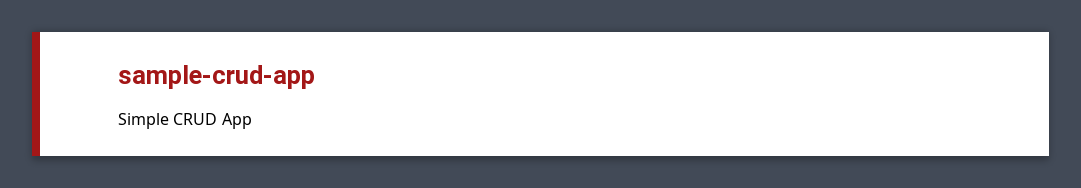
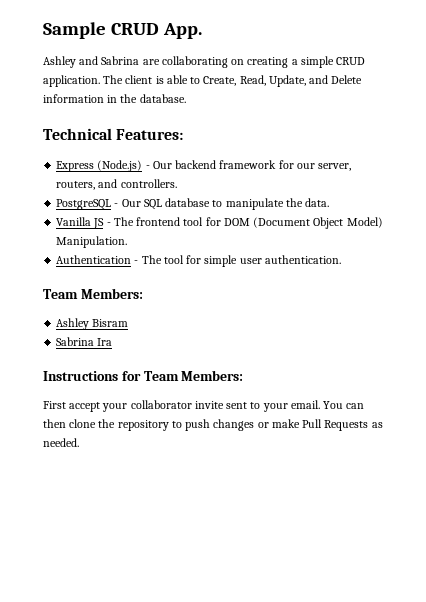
[118,65,315,89] [118,113,252,129] sample-crud-app // Simple CRUD App -> [43,22,202,39] [43,56,366,68] [43,75,363,87] [43,94,186,103] [43,128,184,140] [56,160,352,172] [56,179,177,190] [56,198,330,210] [56,217,383,229] [56,236,128,248] [56,255,341,267] [43,288,143,299] [56,318,129,330] [56,337,113,346] [43,370,244,381] [43,400,365,412] [43,419,383,431] [43,438,79,447] Sample CRUD App. // Ashley and Sabrina are collaborating on creating a simple CRUD application. The client is able to Create, Read, Update, and Delete information in the database. // Technical Features: // Express (Node.js) - Our backend framework for our server, routers, and controllers. // PostgreSQL - Our SQL database to manipulate the data. // Vanilla JS - The frontend tool for DOM (Document Object Model) Manipulation. // Authentication - The tool for simple user authentication. // Team Members: // Ashley Bisram // Sabrina Ira // Instructions for Team Members: // First accept your collaborator invite sent to your email. You can then clone the repository to push changes or make Pull Requests as needed.

